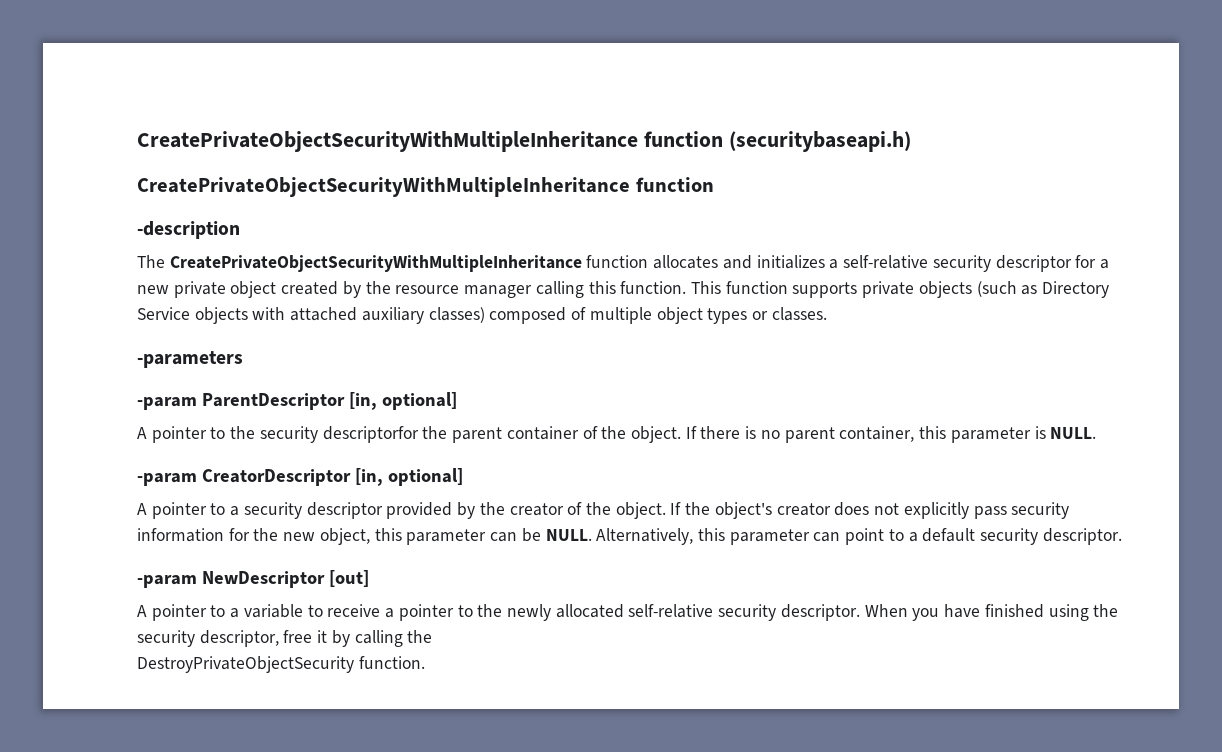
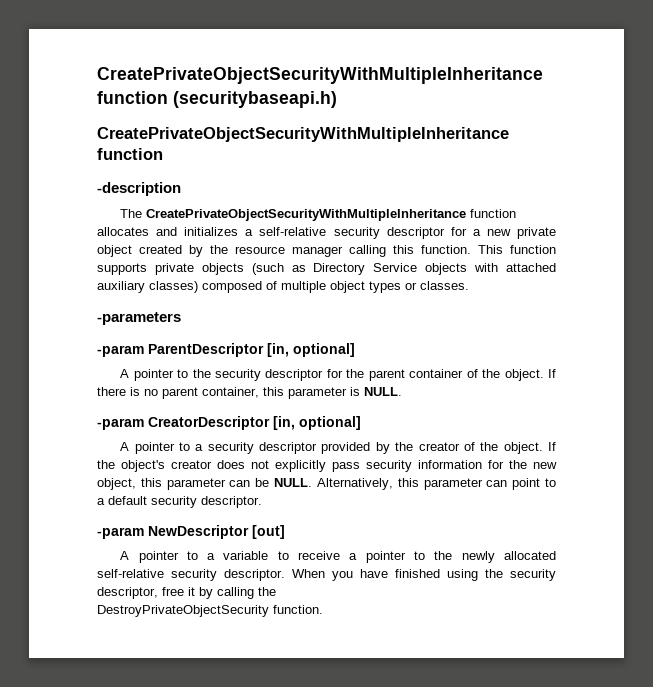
[322,426,419,443] descriptorfor -> [265,369,343,381] descriptor for

